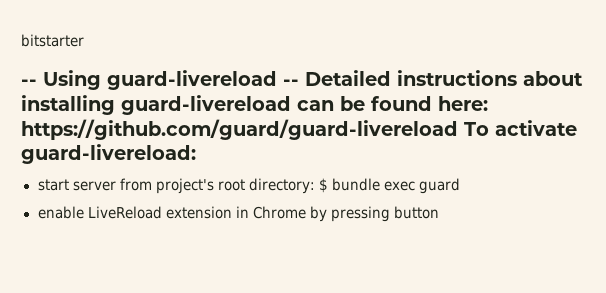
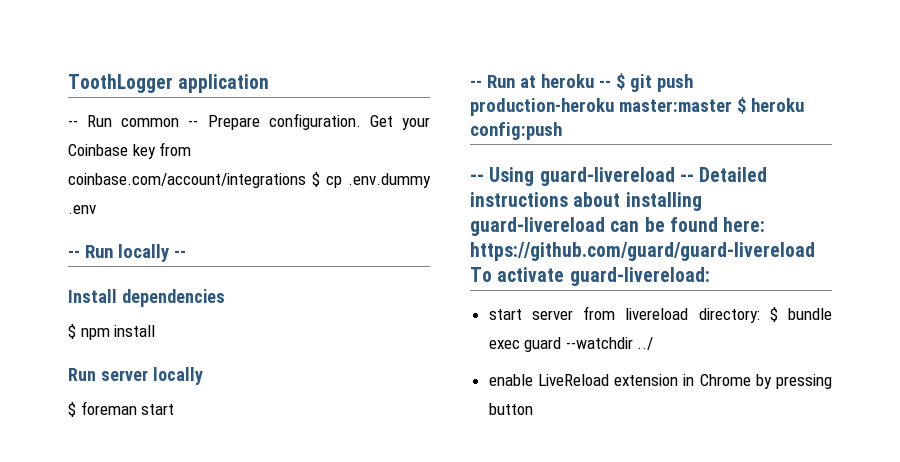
[21,34,84,47] bitstarter -> [68,74,270,93] [68,113,430,130] [68,142,192,159] [68,172,431,188] [68,205,96,214] [68,244,186,262] [68,289,225,307] [68,324,156,340] [68,367,203,385] [68,401,175,417] [470,73,693,92] [470,97,804,116] [470,122,562,140] ToothLogger application // -- Run common -- Prepare configuration. Get your Coinbase key from coinbase.com/account/integrations $ cp .env.dummy .env // -- Run locally -- // Install dependencies // $ npm install // Run server locally // $ foreman start // -- Run at heroku -- $ git push production-heroku master:master $ heroku config:push
[155,178,245,194] project's root -> [625,308,689,320] livereload
(460, 186) none -> [565,337,654,350] --watchdir ../

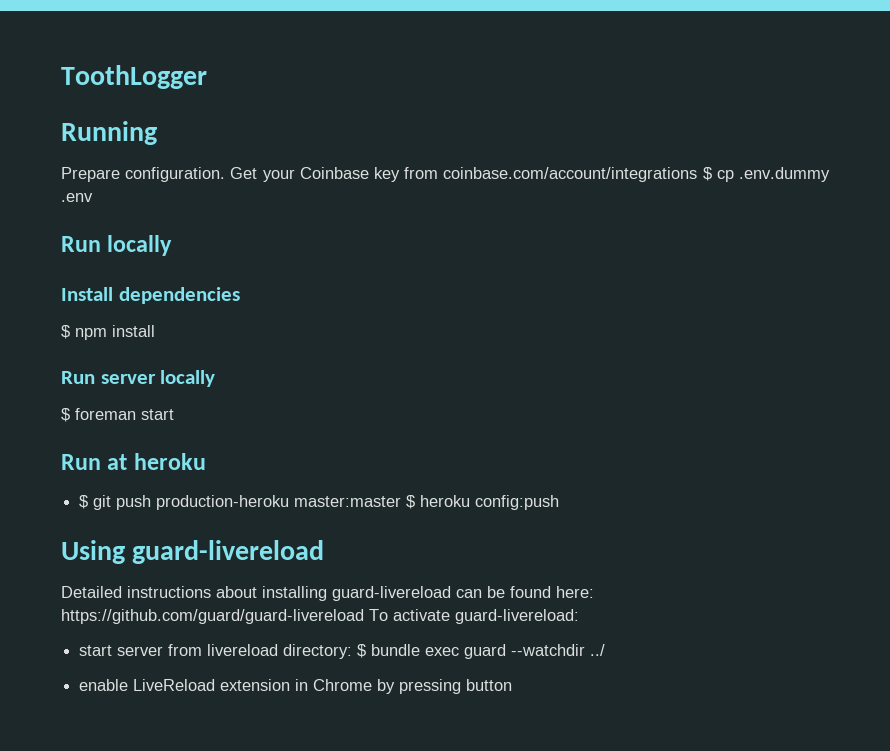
[178,74,270,93] [68,115,199,127] application // -- Run common -- -> [61,121,157,145] // Running //
[68,250,80,258] -- -> (93, 197) none
[173,250,186,258] -- -> (173, 245) none
[470,80,482,88] -- -> (174, 414) none
[598,80,611,88] -- -> (206, 461) //
[470,174,484,182] -- -> (560, 502) none
[679,174,694,182] -- -> (325, 552) //

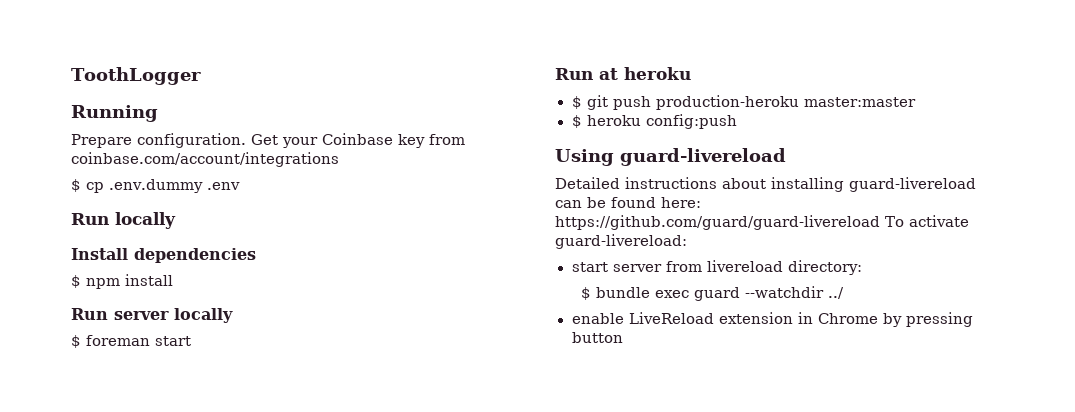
(698, 174) none -> (339, 159) //
(402, 501) none -> (916, 102) //
(353, 651) none -> (862, 267) //

